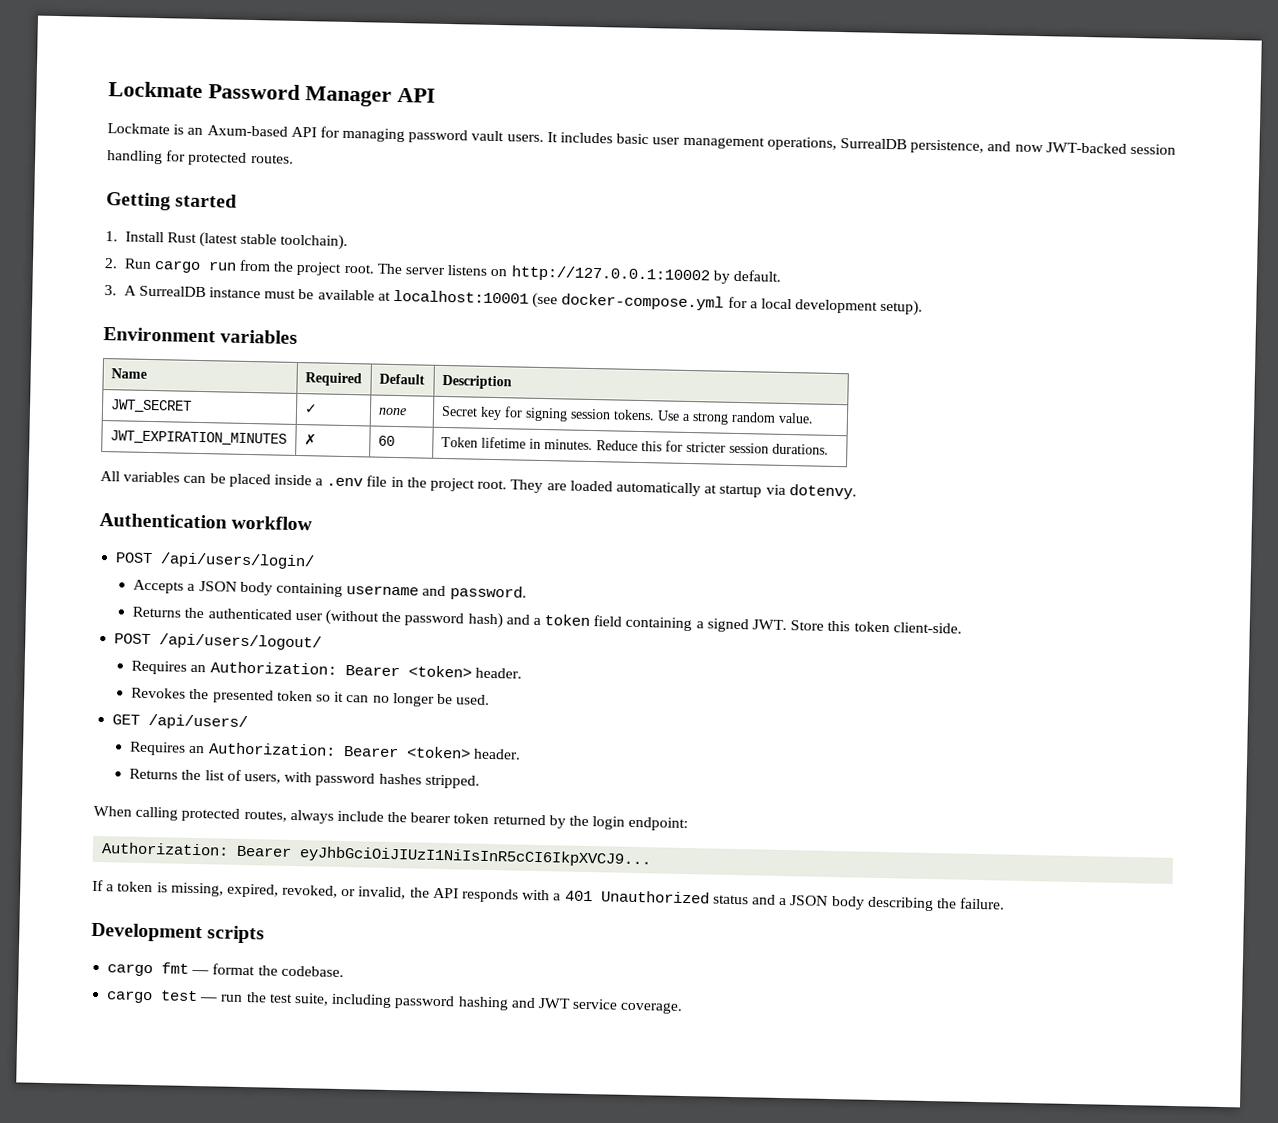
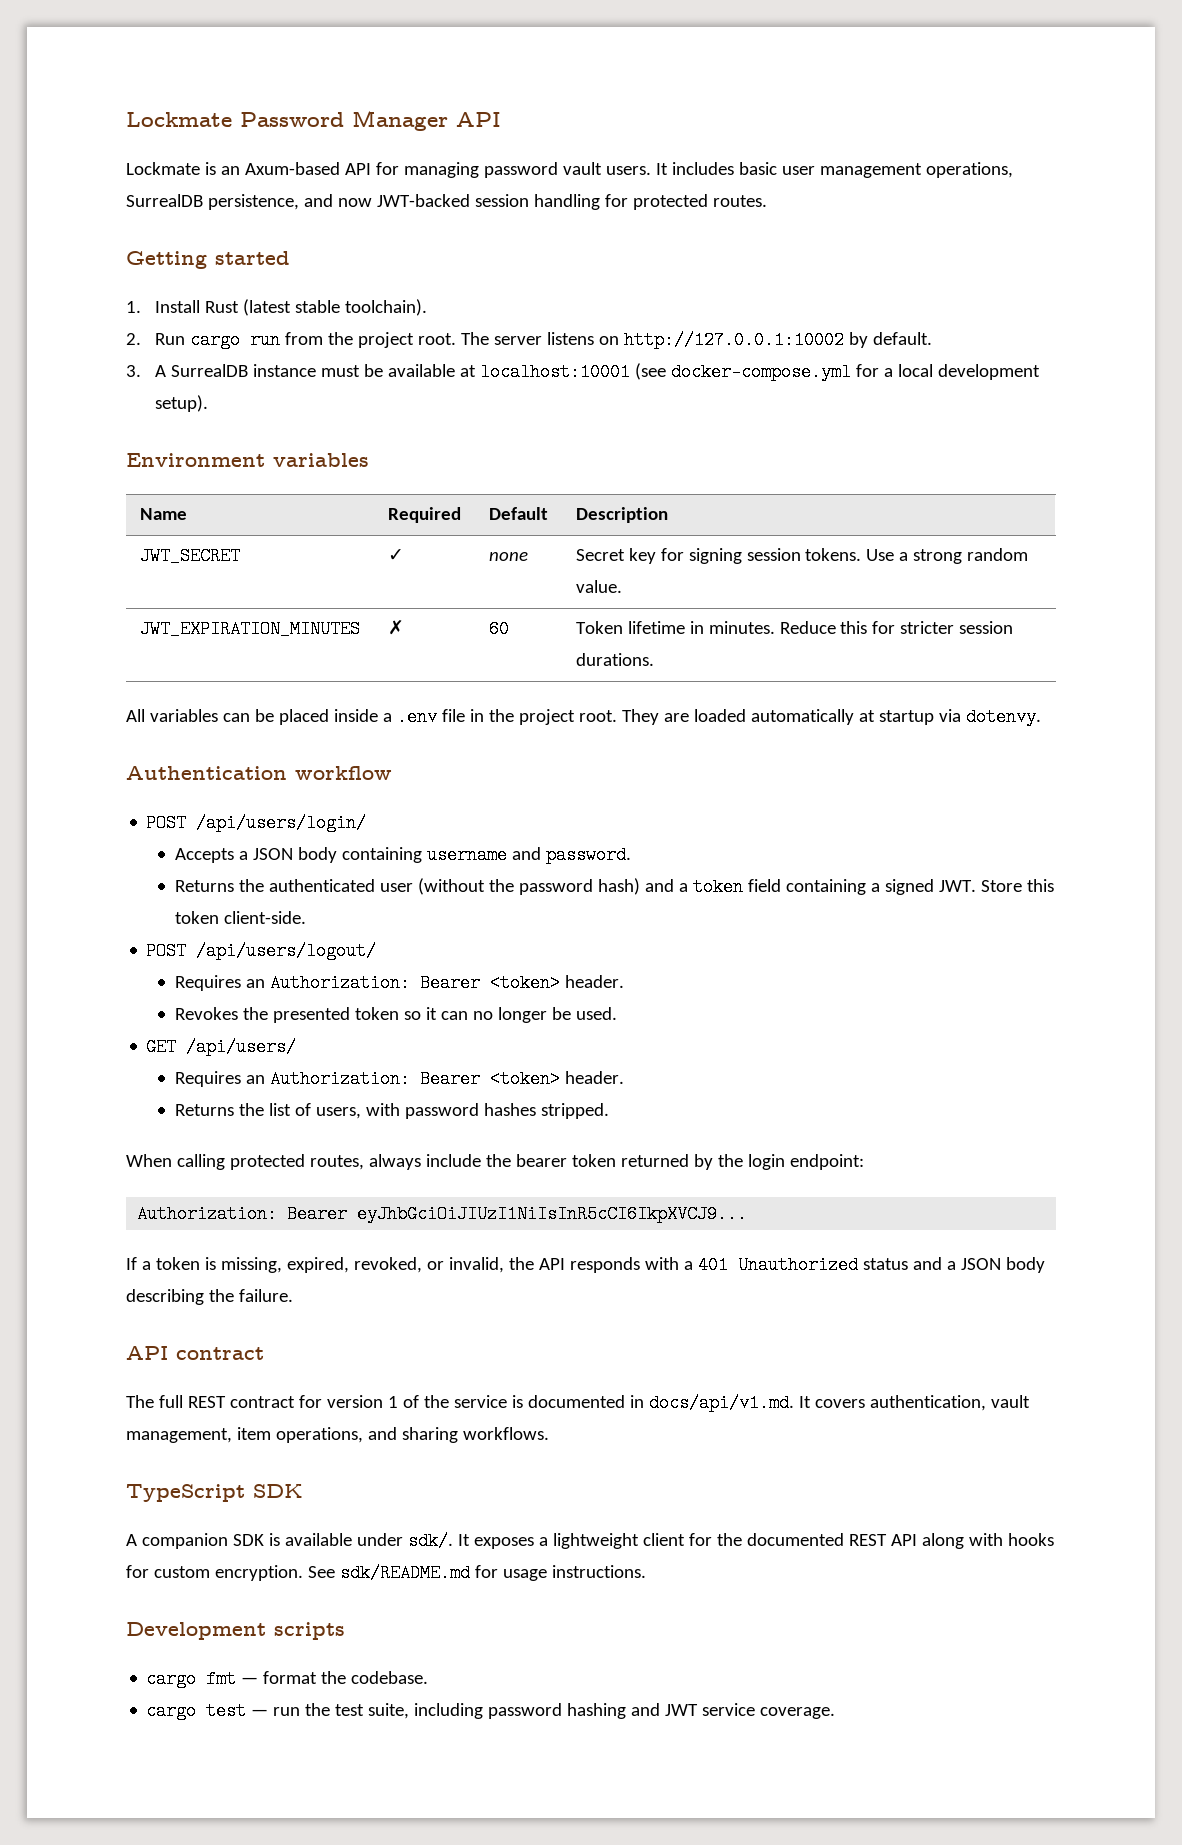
(1006, 903) none -> [126,1346,264,1360] [126,1394,1030,1412] [126,1427,549,1443] [126,1484,302,1502] [126,1532,1054,1550] [126,1564,646,1582] // API contract // The full REST contract for version 1 of the service is documented in docs/api/v1.md. It covers authentication, vault management, item operations, and sharing workflows. // TypeScript SDK // A companion SDK is available under sdk/. It exposes a lightweight client for the documented REST API along with hooks for custom encryption. See sdk/README.md for usage instructions.

